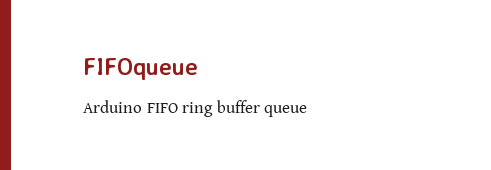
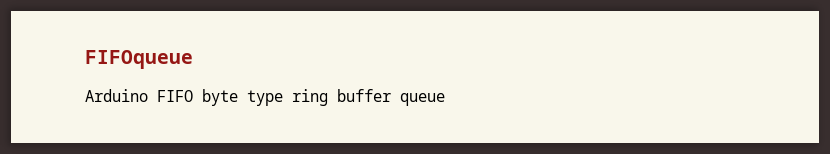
(178, 108) none -> [202,89,283,106] byte type

